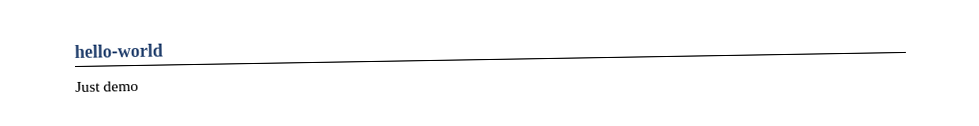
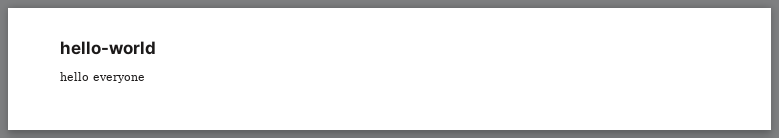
[75,80,140,93] Just demo -> [60,72,145,83] hello everyone

